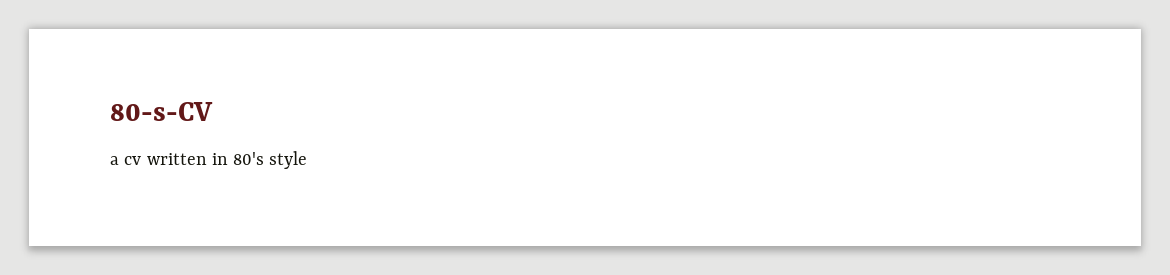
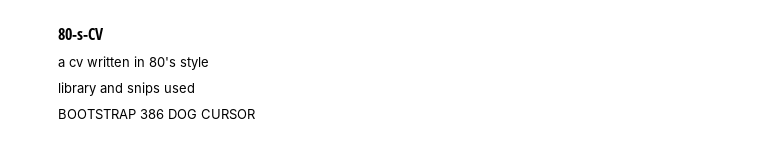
(308, 160) none -> [58,82,195,96] [58,109,255,120] // library and snips used // BOOTSTRAP 386 DOG CURSOR

